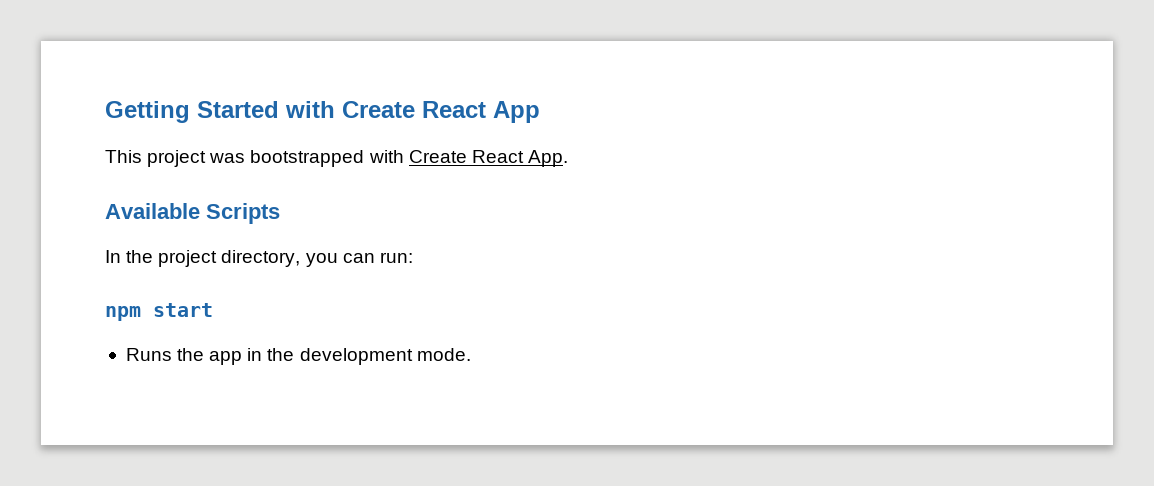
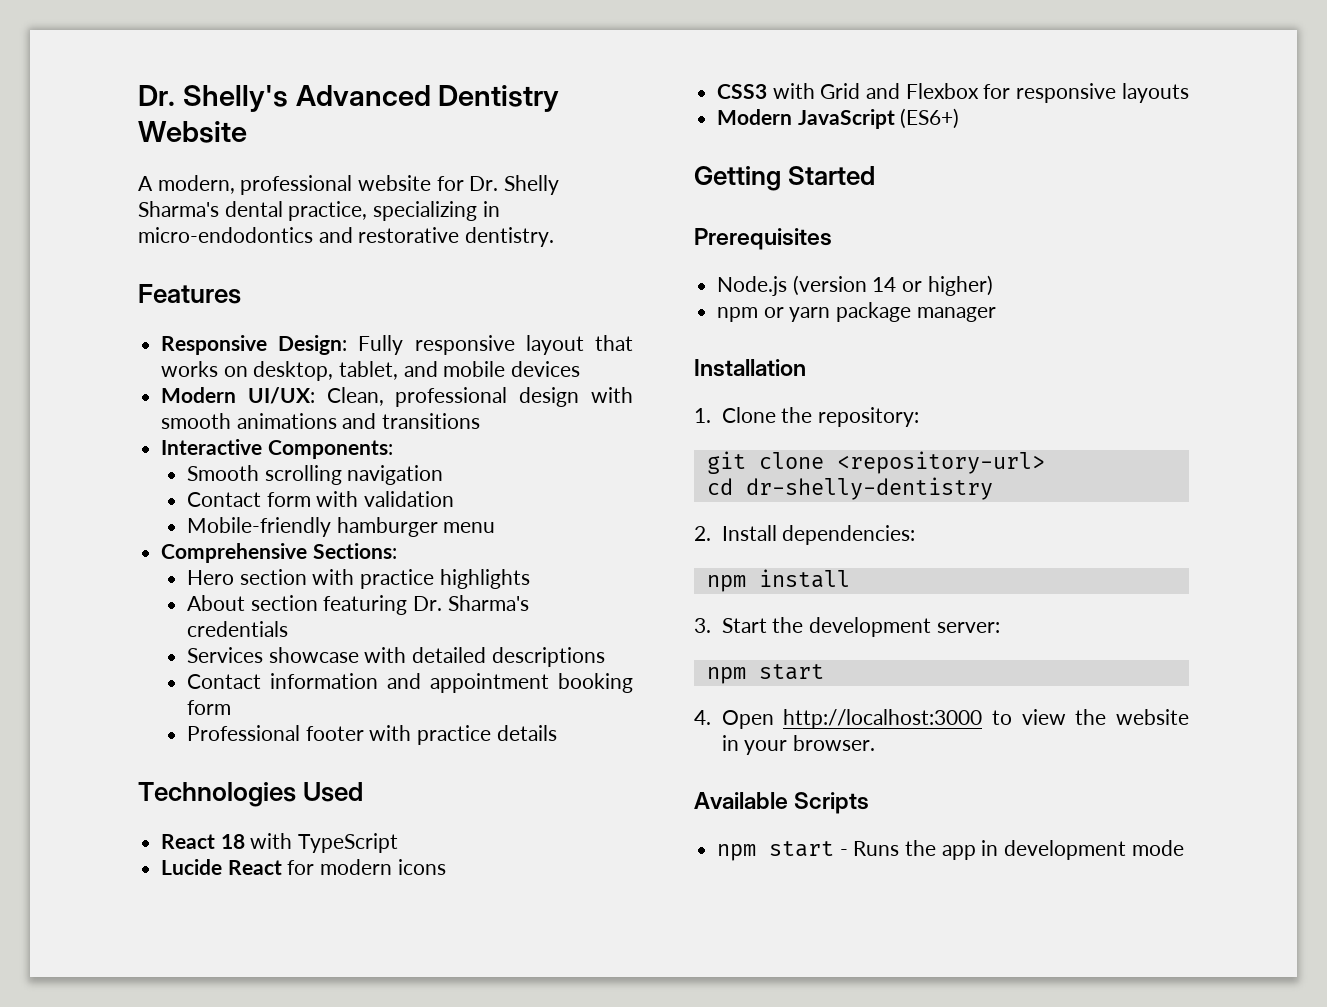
[105,101,540,123] [105,150,568,167] [105,203,280,224] [105,250,413,267] [105,303,213,321] Getting Started with Create React App // This project was bootstrapped with Create React App. // Available Scripts // In the project directory, you can run: // npm start // -> [138,85,560,112] [138,121,247,143] [138,175,560,195] [138,201,500,221] [138,227,555,247] [138,284,241,304] [161,335,633,355] [161,361,581,381] [161,387,633,407] [161,413,481,429] [161,439,393,459] [186,465,444,485] [186,491,454,507] [186,517,496,537] [161,543,397,563] [186,569,530,589] [186,595,529,615] [186,621,288,637] [186,647,605,667] [186,673,633,693] [186,700,231,715] [186,725,557,745] [138,782,364,807] [161,833,399,853] [161,859,446,875] [717,83,1189,103] [717,108,960,129] [694,166,876,191] [694,228,832,250] [717,275,993,296] [717,302,996,322] [694,359,806,377] [694,407,919,427] [706,451,1045,474] [706,477,993,500] [694,525,916,545] [706,569,850,592] [694,617,1000,637] [706,664,824,684] [694,709,1189,729] [721,735,875,755] [694,792,870,814] [717,841,848,861] Dr. Shelly's Advanced Dentistry Website // A modern, professional website for Dr. Shelly Sharma's dental practice, specializing in micro-endodontics and restorative dentistry. // Features // Responsive Design: Fully responsive layout that works on desktop, tablet, and mobile devices // Modern UI/UX: Clean, professional design with smooth animations and transitions // Interactive Components: // Smooth scrolling navigation // Contact form with validation // Mobile-friendly hamburger menu // Comprehensive Sections: // Hero section with practice highlights // About section featuring Dr. Sharma's credentials // Services showcase with detailed descriptions // Contact information and appointment booking form // Professional footer with practice details // Technologies Used // React 18 with TypeScript // Lucide React for modern icons // CSS3 with Grid and Flexbox for responsive layouts // Modern JavaScript (ES6+) // Getting Started // Prerequisites // Node.js (version 14 or higher) // npm or yarn package manager // Installation // 1. Clone the repository: // git clone <repository-url> // cd dr-shelly-dentistry // 2. Install dependencies: // npm install // 3. Start the development server: // npm start // 4. Open http://localhost:3000 to view the website in your browser. // Available Scripts // npm start -
[267,348,471,365] the development mode. -> [1004,840,1184,860] development mode

